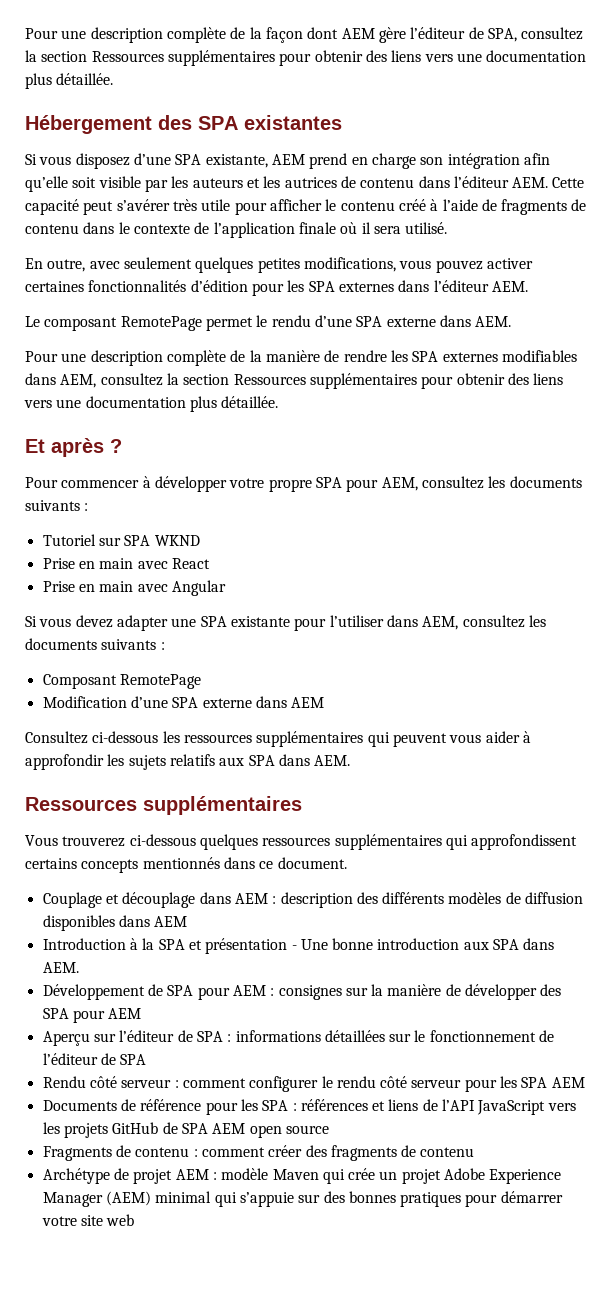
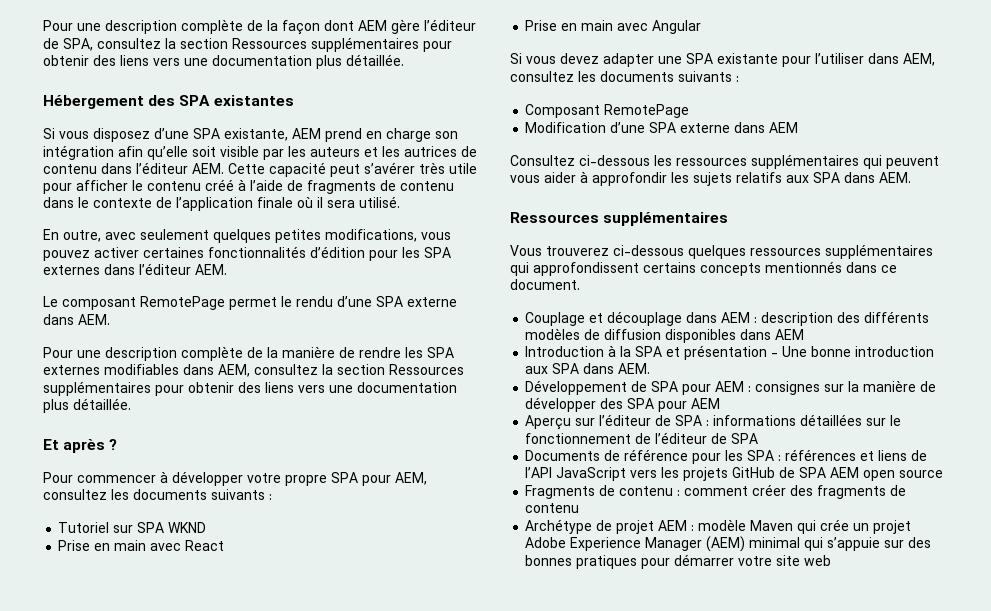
[42,1076,585,1092] // Rendu côté serveur : comment configurer le rendu côté serveur pour les SPA AEM -> (759, 438) none

